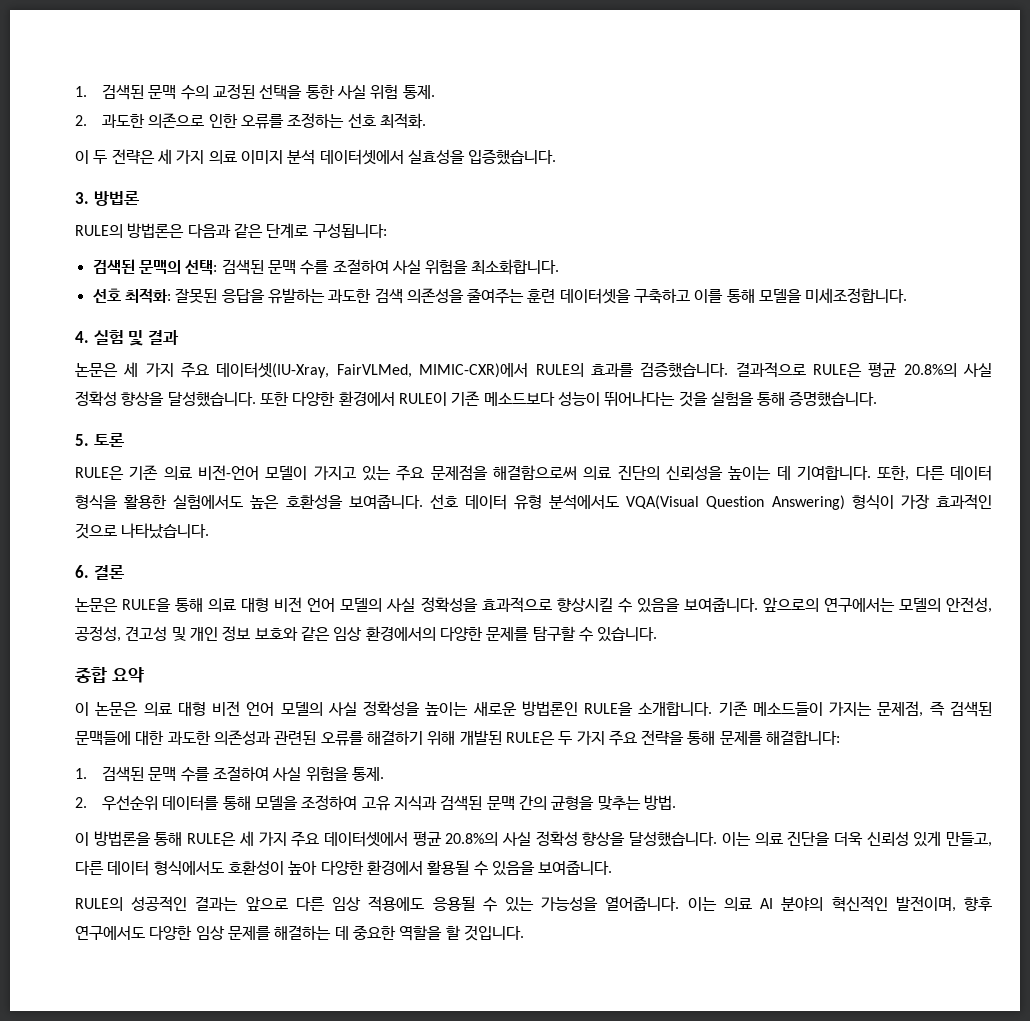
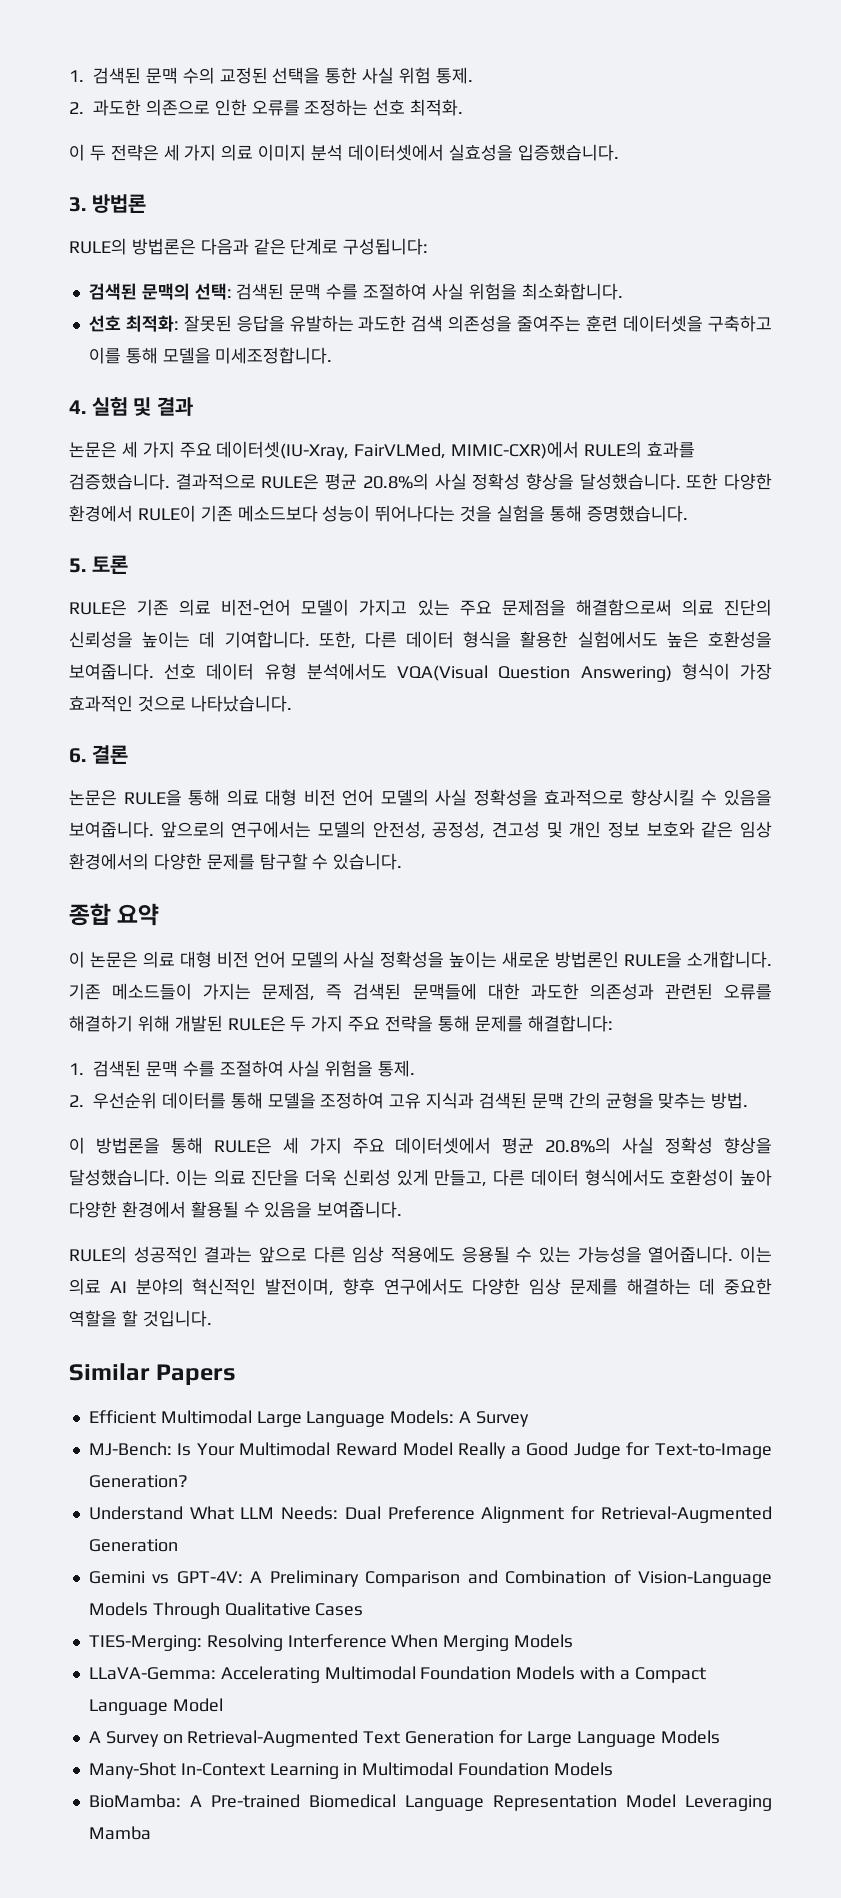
(524, 933) none -> [69,1363,237,1385] [88,1410,529,1427] [88,1442,773,1459] [88,1475,188,1488] [88,1506,773,1523] [88,1539,178,1552] [88,1570,773,1587] [88,1602,364,1619] [88,1634,574,1651] [88,1666,706,1683] [88,1698,223,1715] [88,1730,720,1747] [88,1762,613,1779] [88,1794,773,1811] [88,1826,151,1840] // Similar Papers // Efficient Multimodal Large Language Models: A Survey // MJ-Bench: Is Your Multimodal Reward Model Really a Good Judge for Text-to-Image Generation? // Understand What LLM Needs: Dual Preference Alignment for Retrieval-Augmented Generation // Gemini vs GPT-4V: A Preliminary Comparison and Combination of Vision-Language Models Through Qualitative Cases // TIES-Merging: Resolving Interference When Merging Models // LLaVA-Gemma: Accelerating Multimodal Foundation Models with a Compact Language Model // A Survey on Retrieval-Augmented Text Generation for Large Language Models // Many-Shot In-Context Learning in Multimodal Foundation Models // BioMamba: A Pre-trained Biomedical Language Representation Model Leveraging Mamba

